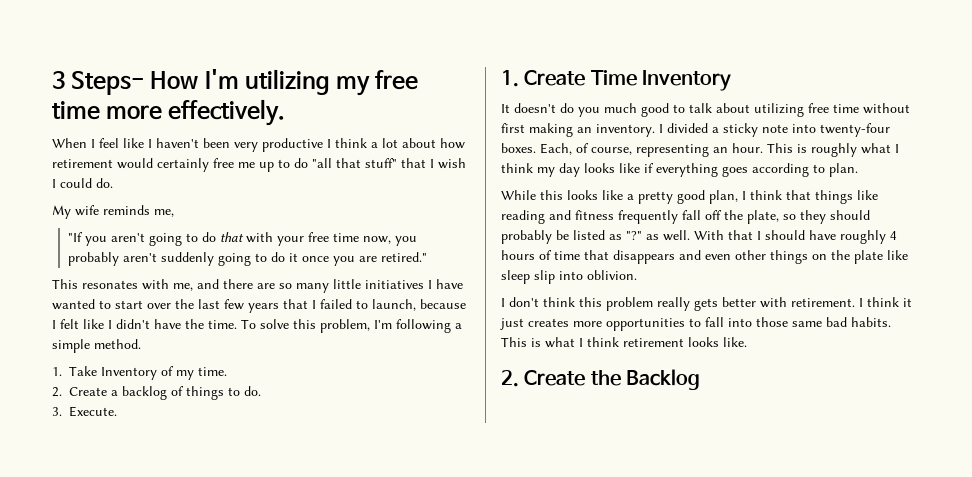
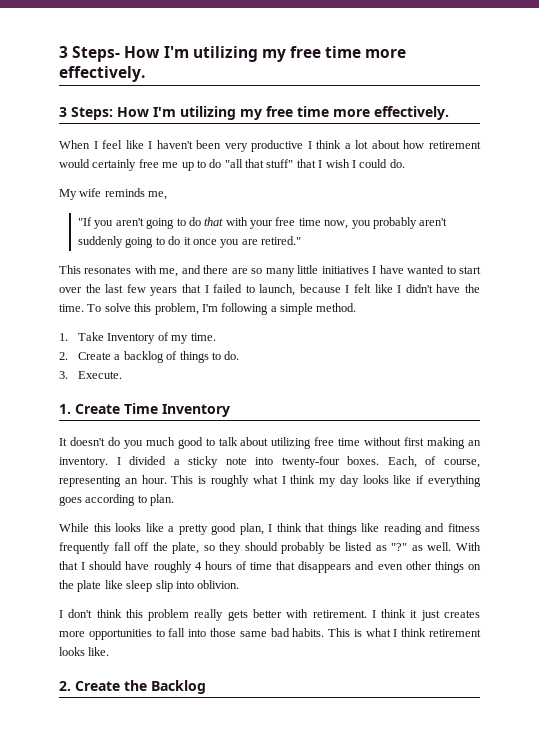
(286, 112) none -> [59,106,449,120] // 3 Steps: How I'm utilizing my free time more effectively.

